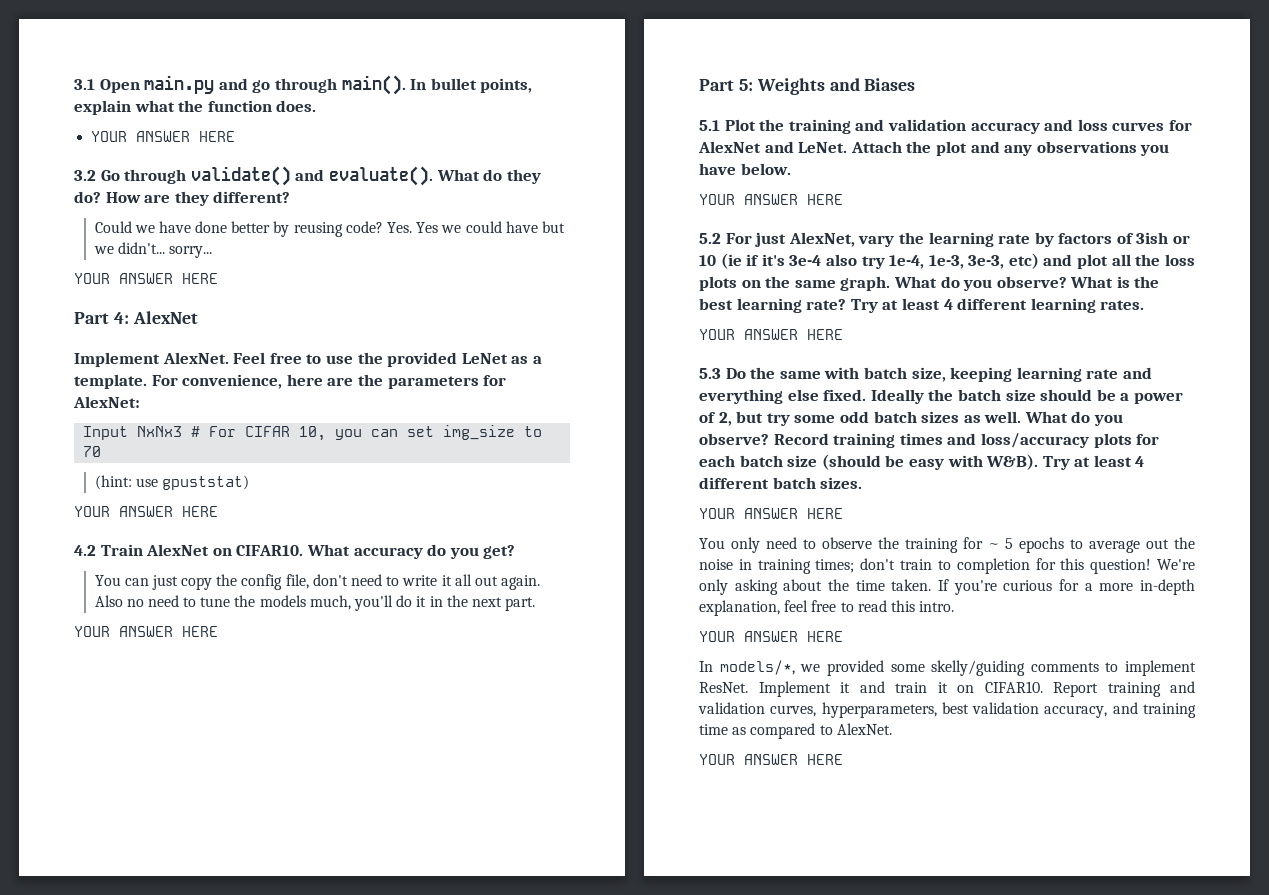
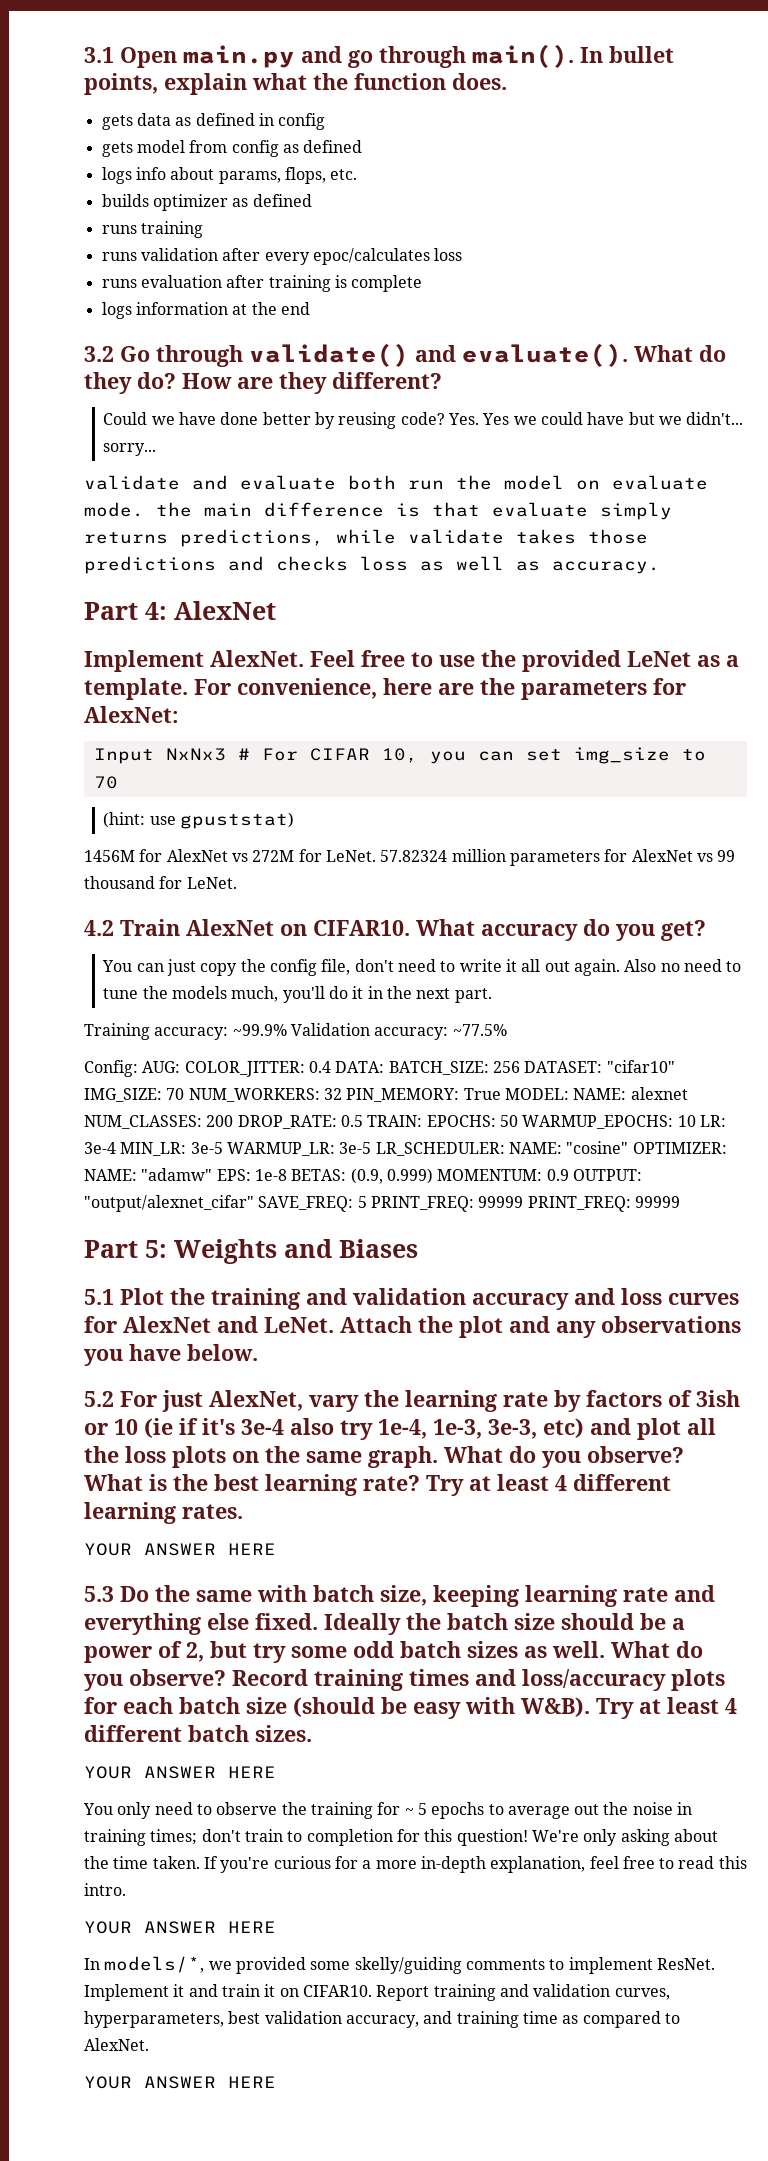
[91,131,236,142] YOUR ANSWER HERE -> [101,113,326,130] [101,140,363,157] [101,167,358,184] [101,194,312,211] [101,221,203,238] [101,248,463,265] [101,275,423,292] [101,302,310,319] gets data as defined in config // gets model from config as defined // logs info about params, flops, etc. // builds optimizer as defined // runs training // runs validation after every epoc/calculates loss // runs evaluation after training is complete // logs information at the end
[74,273,218,284] YOUR ANSWER HERE -> [84,475,708,490] [84,502,672,520] [84,529,648,547] [84,556,660,574] validate and evaluate both run the model on evaluate mode. the main difference is that evaluate simply returns predictions, while validate takes those predictions and checks loss as well as accuracy.
[74,506,218,517] YOUR ANSWER HERE -> [84,849,736,866] [84,876,237,889] 1456M for AlexNet vs 272M for LeNet. 57.82324 million parameters for AlexNet vs 99 thousand for LeNet.
[74,626,218,637] YOUR ANSWER HERE -> [84,1023,507,1040] [84,1060,675,1077] [84,1087,688,1102] [84,1115,726,1129] [84,1141,727,1156] [84,1168,642,1184] [84,1195,680,1212] Training accuracy: ~99.9% Validation accuracy: ~77.5% // Config: AUG: COLOR_JITTER: 0.4 DATA: BATCH_SIZE: 256 DATASET: "cifar10" IMG_SIZE: 70 NUM_WORKERS: 32 PIN_MEMORY: True MODEL: NAME: alexnet NUM_CLASSES: 200 DROP_RATE: 0.5 TRAIN: EPOCHS: 50 WARMUP_EPOCHS: 10 LR: 3e-4 MIN_LR: 3e-5 WARMUP_LR: 3e-5 LR_SCHEDULER: NAME: "cosine" OPTIMIZER: NAME: "adamw" EPS: 1e-8 BETAS: (0.9, 0.999) MOMENTUM: 0.9 OUTPUT: "output/alexnet_cifar" SAVE_FREQ: 5 PRINT_FREQ: 99999 PRINT_FREQ: 99999
[699,194,843,205] // YOUR ANSWER HERE -> (258, 1352) none

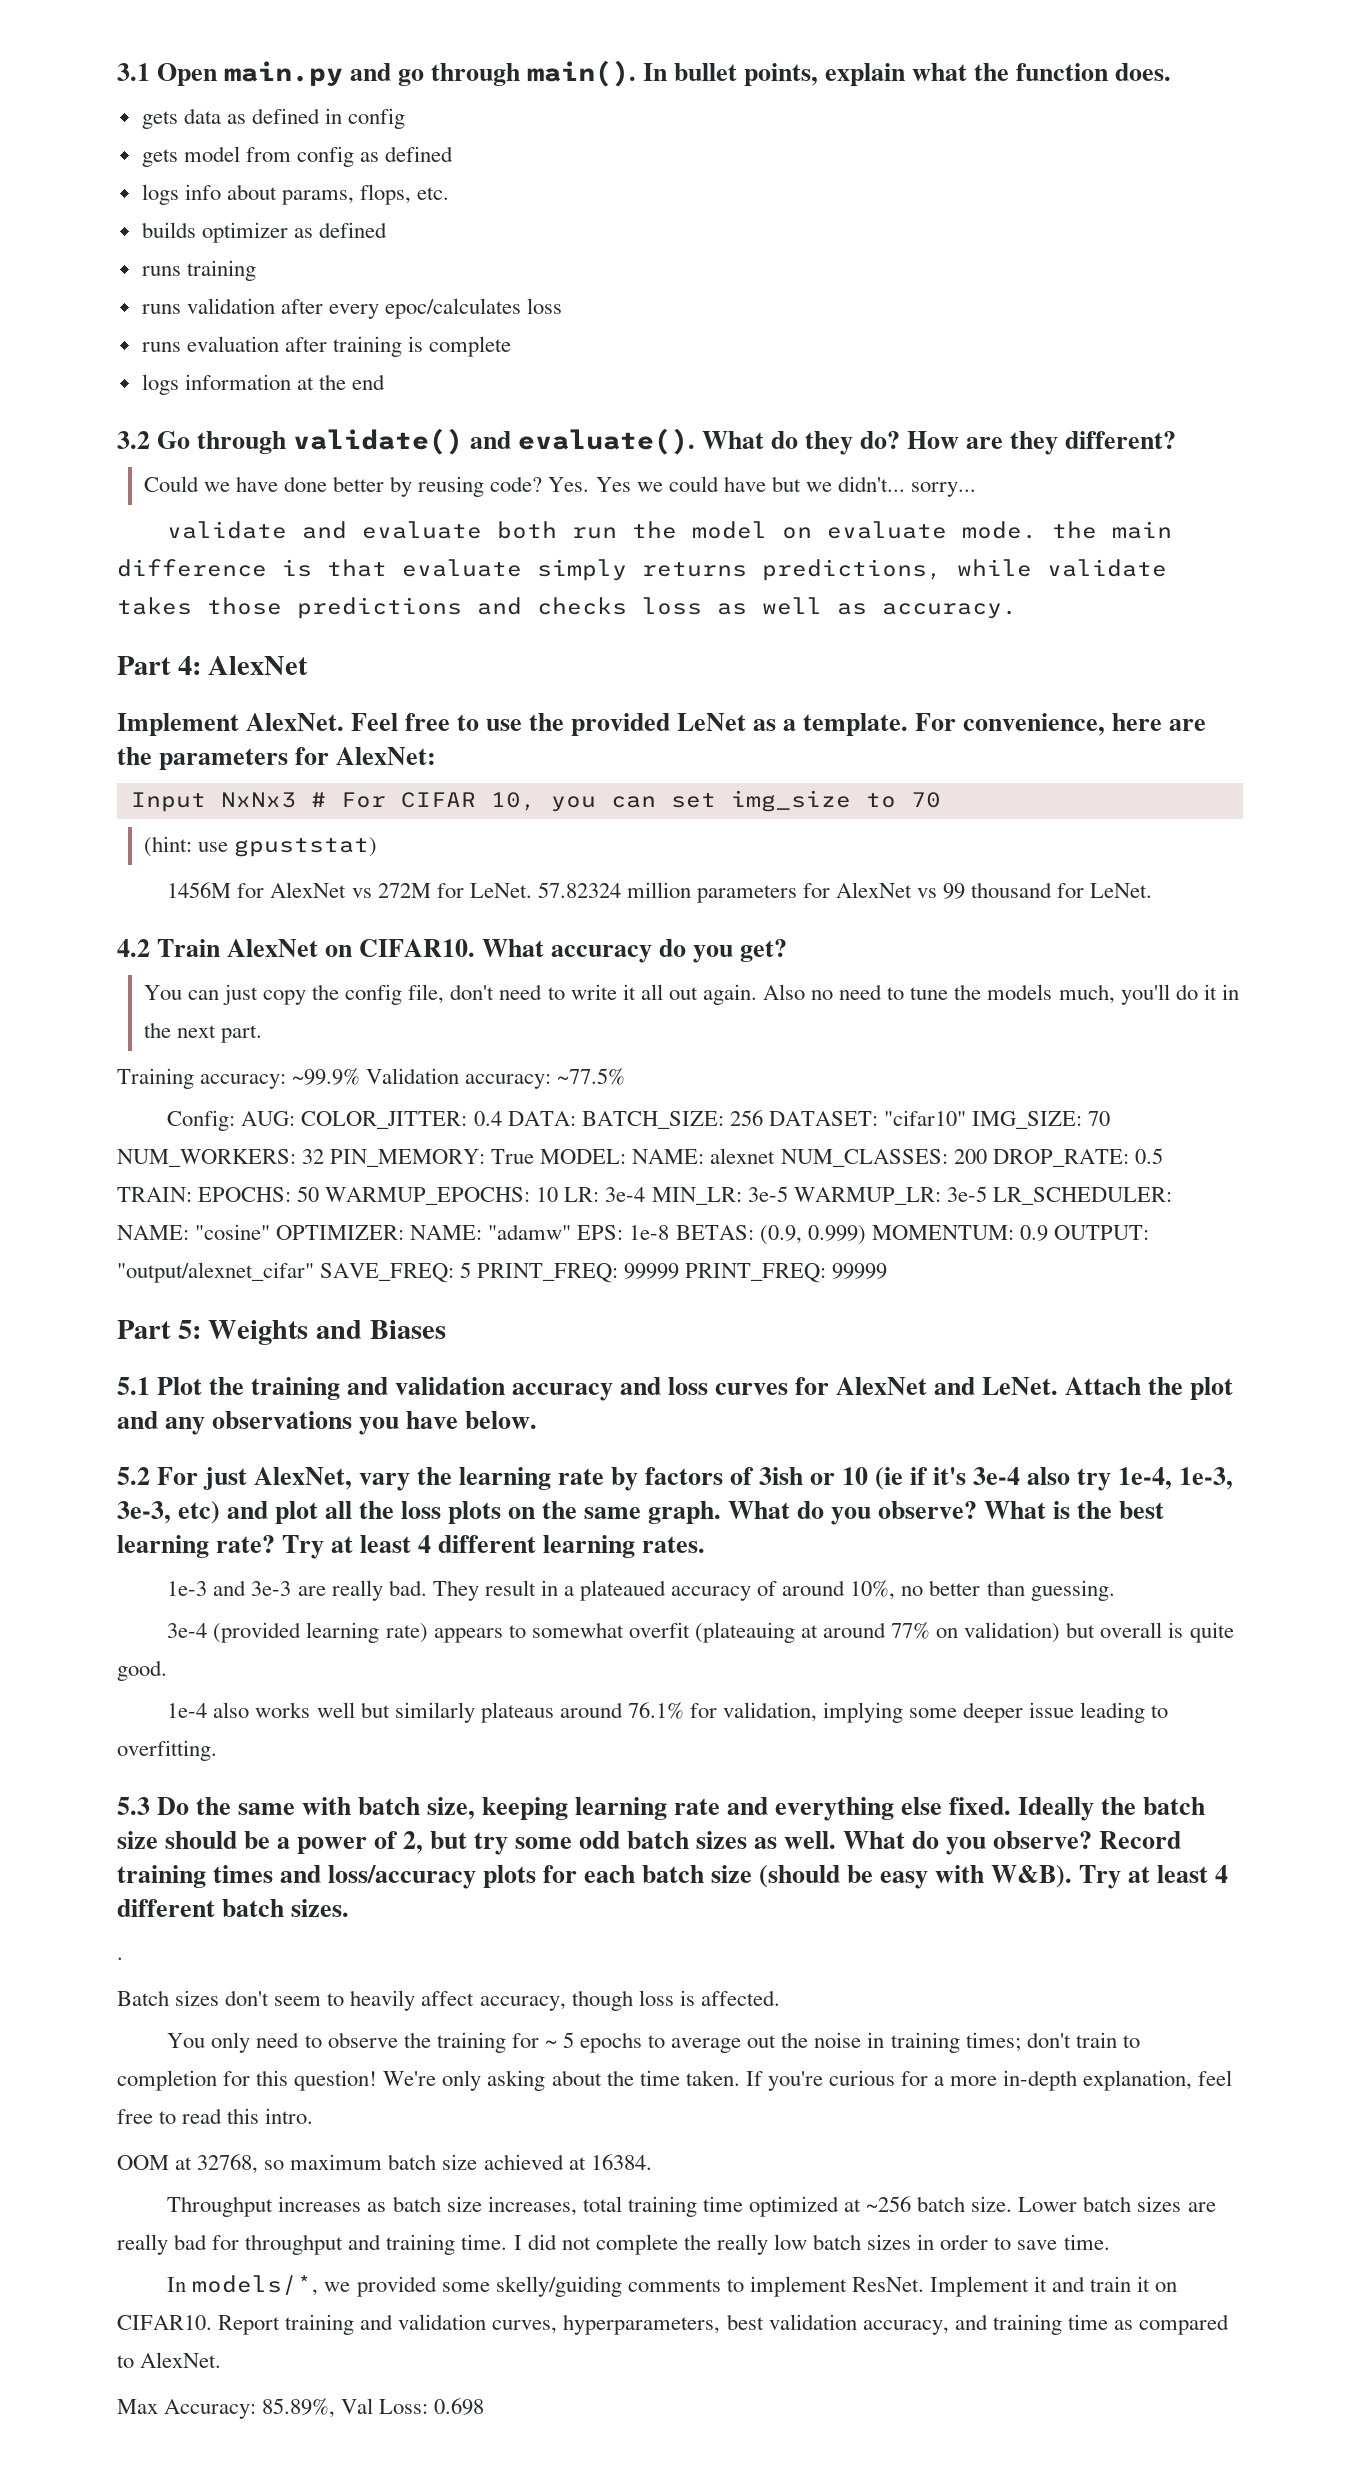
[84,1543,276,1556] YOUR ANSWER HERE -> [167,1580,1115,1601] [167,1622,1234,1643] [117,1660,167,1681] [167,1702,1169,1723] [117,1740,217,1761] 1e-3 and 3e-3 are really bad. They result in a plateaued accuracy of around 10%, no better than guessing. // 3e-4 (provided learning rate) appears to somewhat overfit (plateauing at around 77% on validation) but overall is quite good. // 1e-4 also works well but similarly plateaus around 76.1% for validation, implying some deeper issue leading to overfitting.
[84,1766,276,1779] YOUR ANSWER HERE -> [117,1957,123,1960] [117,1990,780,2011] . // Batch sizes don't seem to heavily affect accuracy, though loss is affected.
[84,1921,276,1934] YOUR ANSWER HERE -> [117,2154,652,2174] [167,2196,1216,2217] [117,2234,1110,2255] OOM at 32768, so maximum batch size achieved at 16384. // Throughput increases as batch size increases, total training time optimized at ~256 batch size. Lower batch sizes are really bad for throughput and training time. I did not complete the really low batch sizes in order to save time.
[84,2076,276,2089] YOUR ANSWER HERE -> [117,2398,485,2419] Max Accuracy: 85.89%, Val Loss: 0.698

